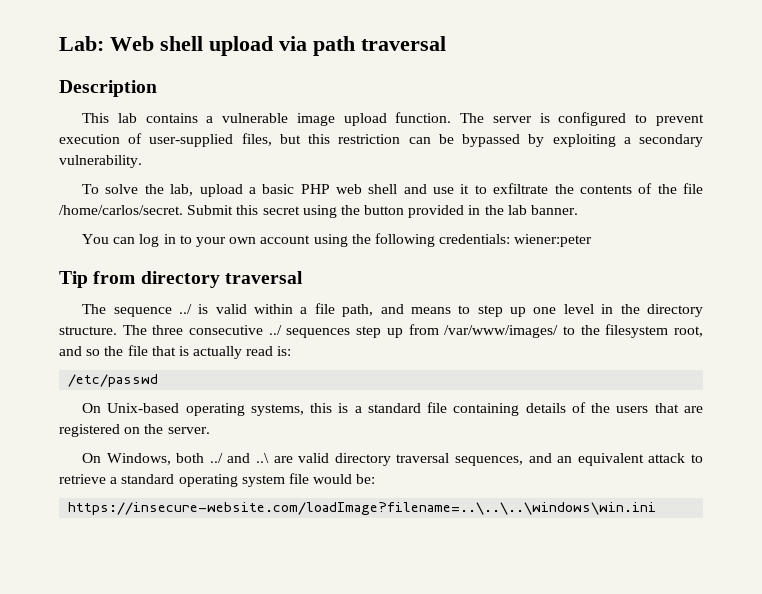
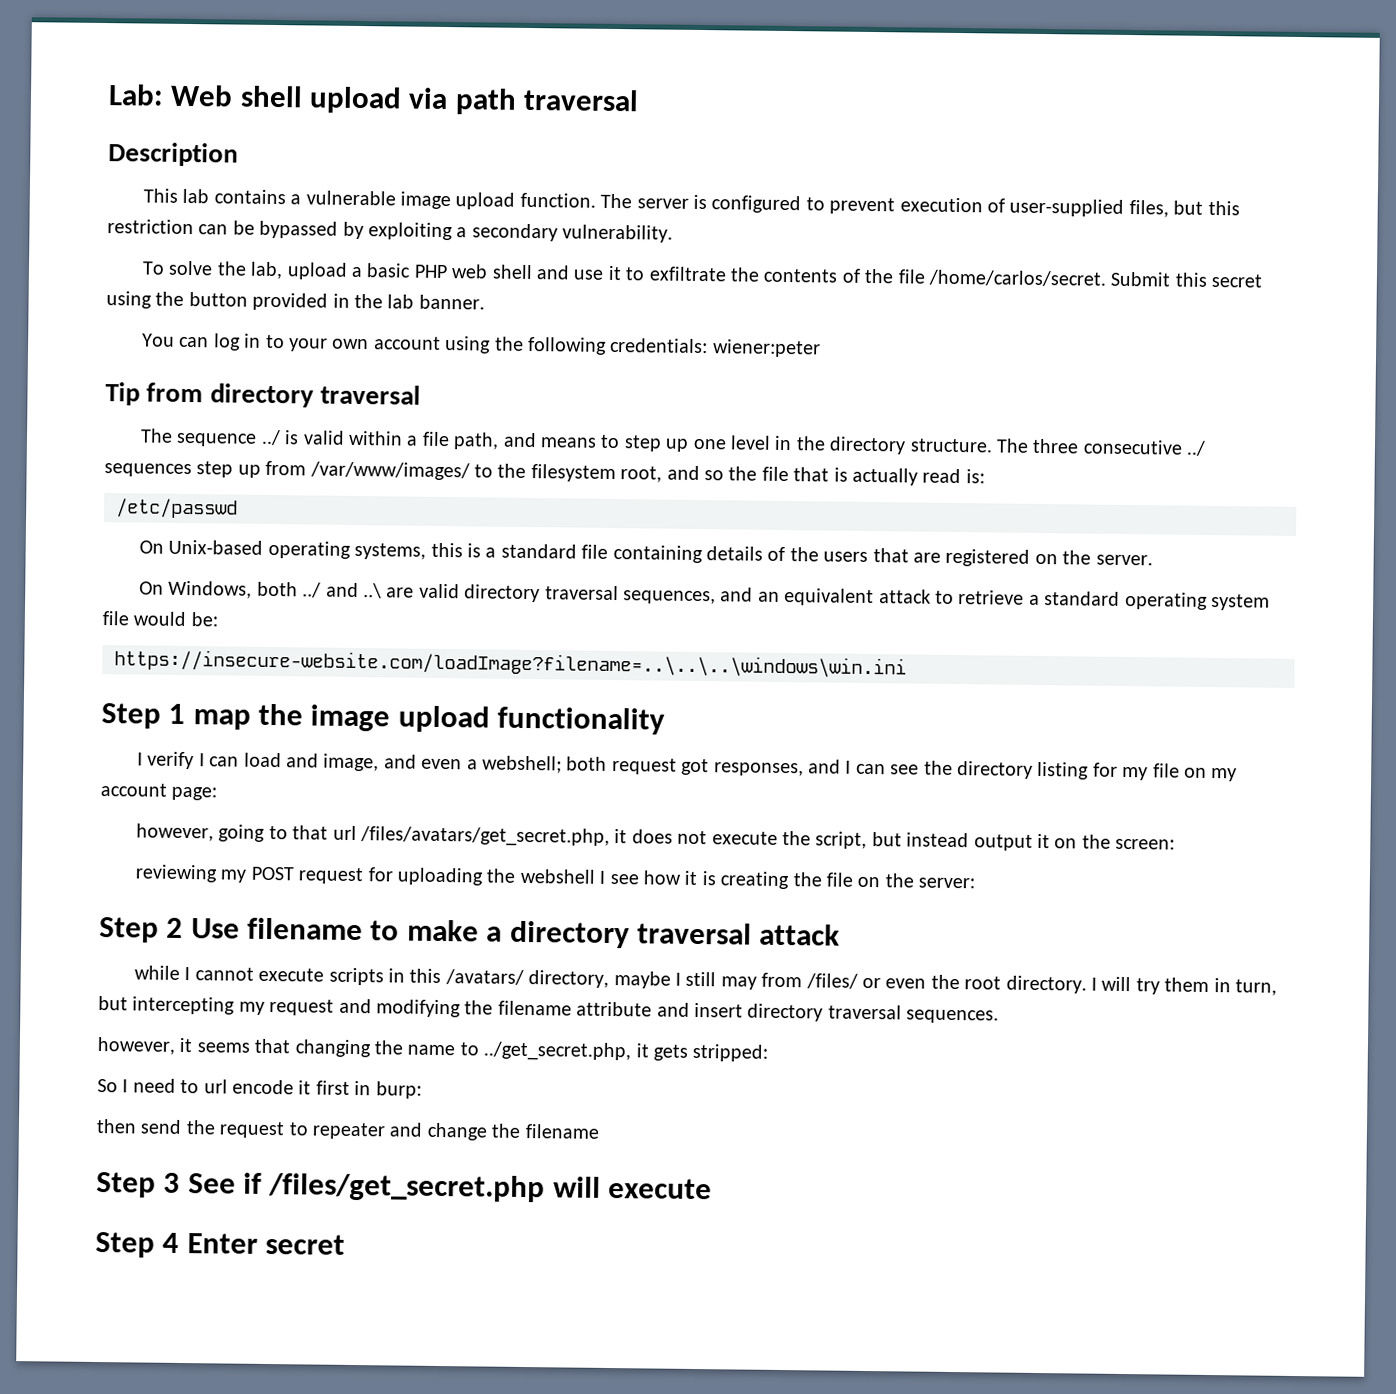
(657, 508) none -> [101,703,666,735] [136,751,1238,782] [100,783,218,801] [135,823,1176,851] [134,864,976,890] [99,917,841,949] [133,965,1277,996] [98,996,1000,1024] [97,1037,769,1062] [97,1078,422,1099] [96,1119,599,1141] [96,1171,713,1203] [95,1231,346,1258] // Step 1 map the image upload functionality // I verify I can load and image, and even a webshell; both request got responses, and I can see the directory listing for my file on my account page: // however, going to that url /files/avatars/get_secret.php, it does not execute the script, but instead output it on the screen: // reviewing my POST request for uploading the webshell I see how it is creating the file on the server: // Step 2 Use filename to make a directory traversal attack // while I cannot execute scripts in this /avatars/ directory, maybe I still may from /files/ or even the root directory. I will try them in turn, but intercepting my request and modifying the filename attribute and insert directory traversal sequences. // however, it seems that changing the name to ../get_secret.php, it gets stripped: // So I need to url encode it first in burp: // then send the request to repeater and change the filename // Step 3 See if /files/get_secret.php will execute // Step 4 Enter secret

